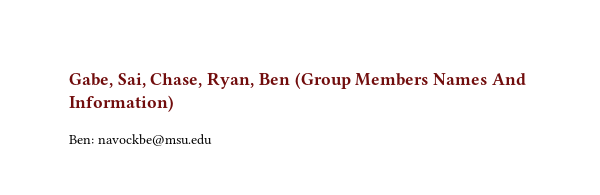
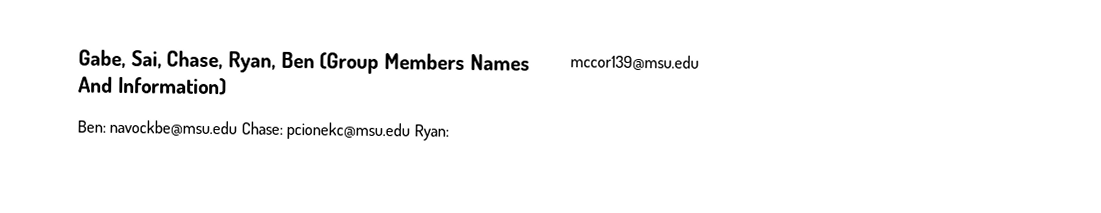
(212, 140) none -> [240,121,449,141] [570,54,699,71] Chase: pcionekc@msu.edu Ryan: mccor139@msu.edu

